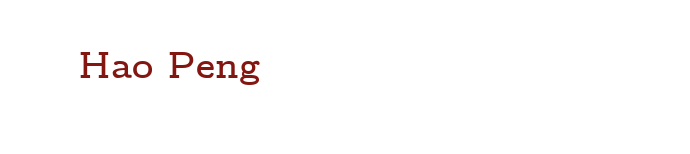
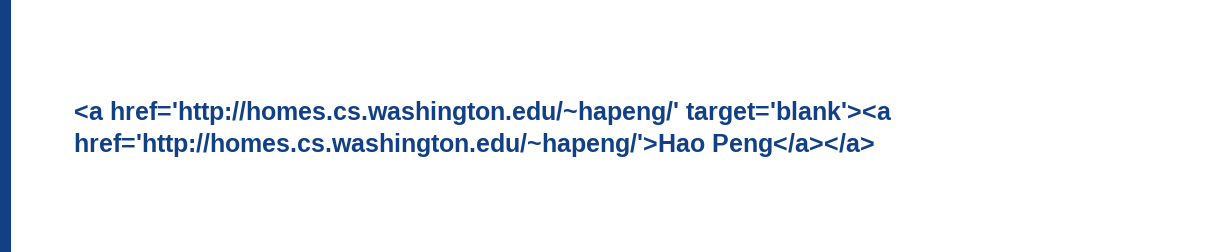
[78,52,260,85] Hao Peng -> [74,101,892,125] [74,133,875,157] <a href='http://homes.cs.washington.edu/~hapeng/' target='blank'><a href='http://homes.cs.washington.edu/~hapeng/'>Hao Peng</a></a>

